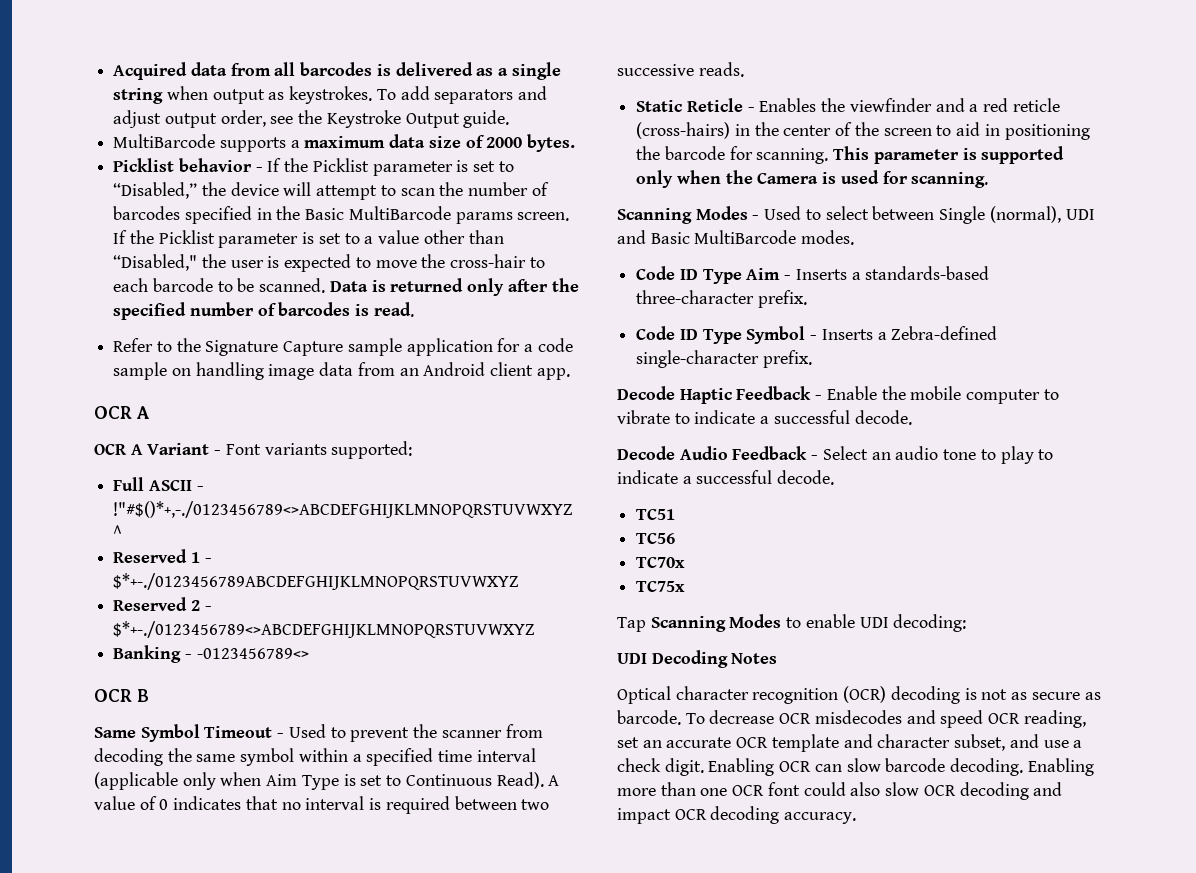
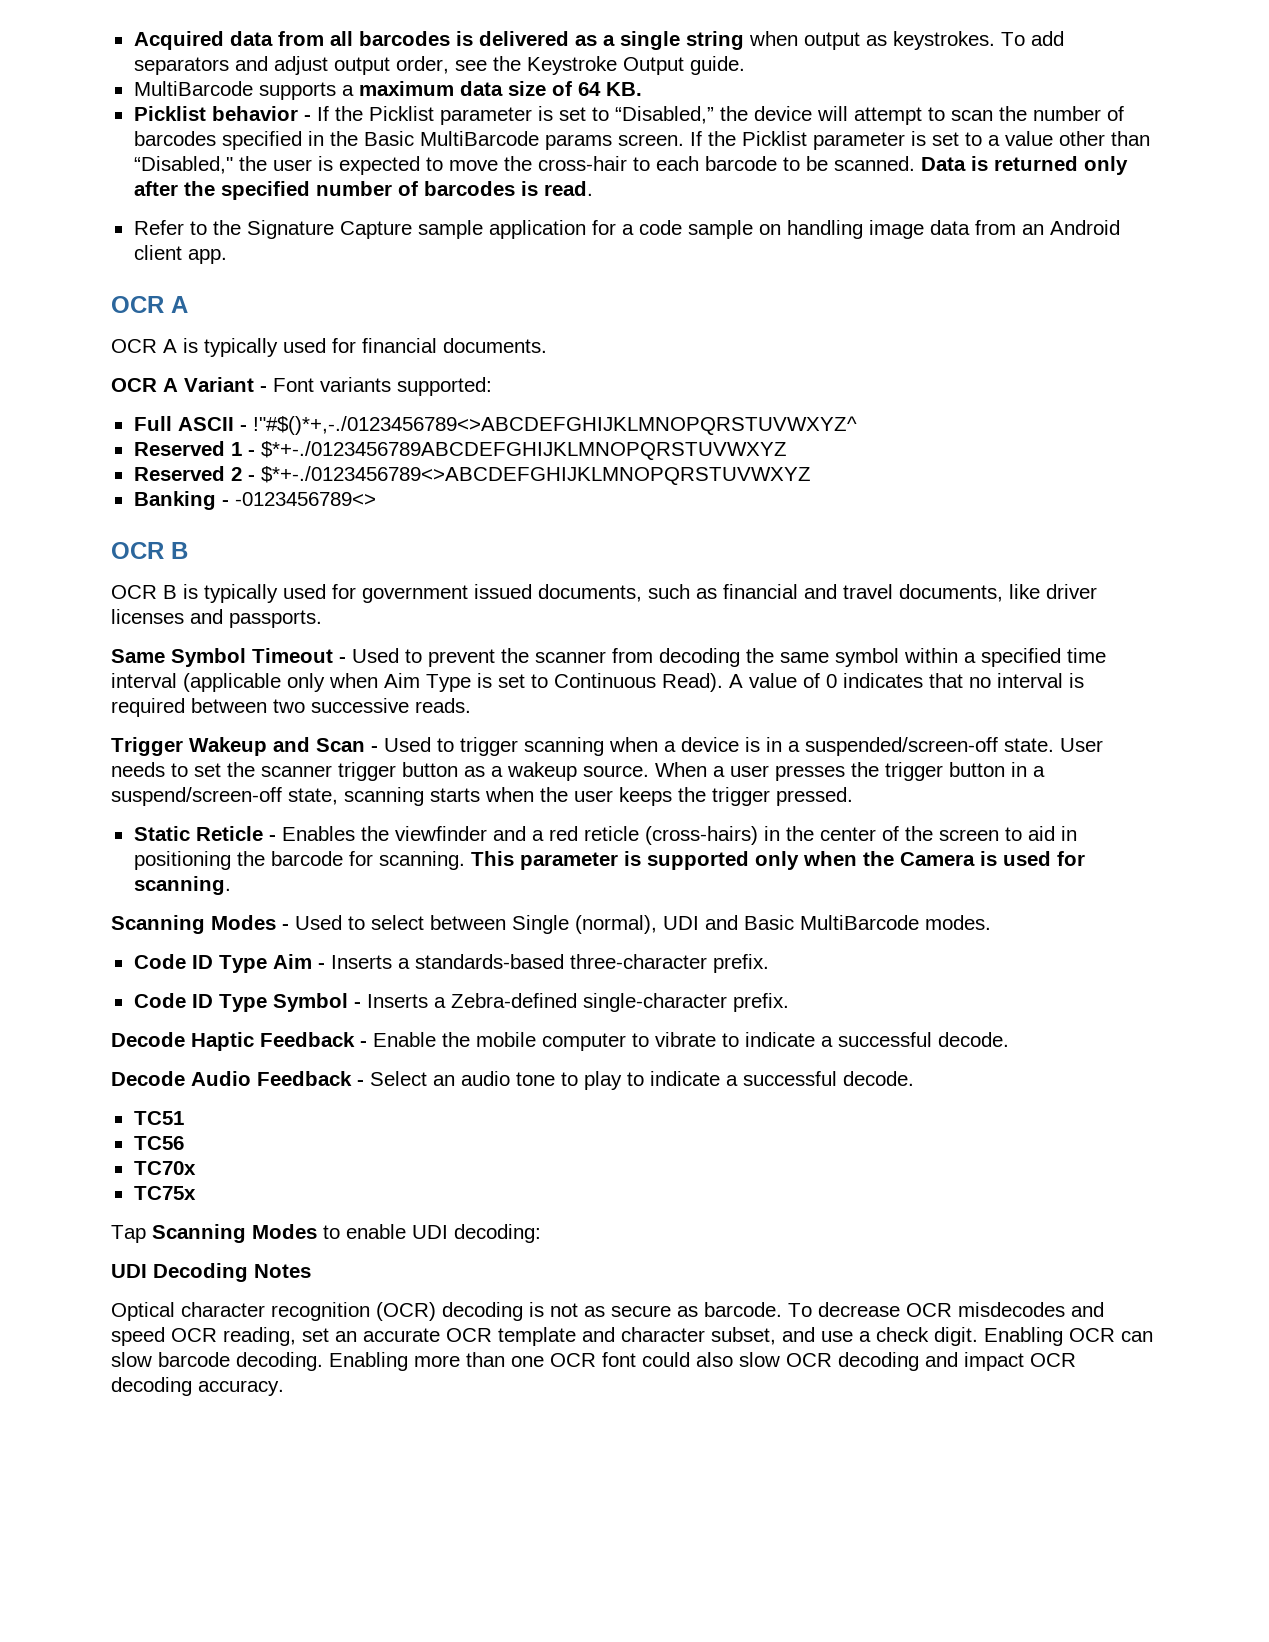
[486,134,576,152] 2000 bytes. -> [577,82,642,96] 64 KB.
(150, 412) none -> [111,338,547,357] // OCR A is typically used for financial documents.
(149, 695) none -> [111,584,1097,603] [111,609,322,628] // OCR B is typically used for government issued documents, such as financial and travel documents, like driver licenses and passports.
(744, 69) none -> [111,737,1103,756] [111,762,1045,781] [111,787,853,806] // Trigger Wakeup and Scan - Used to trigger scanning when a device is in a suspended/screen-off state. User needs to set the scanner trigger button as a wakeup source. When a user presses the trigger button in a suspend/screen-off state, scanning starts when the user keeps the trigger pressed.

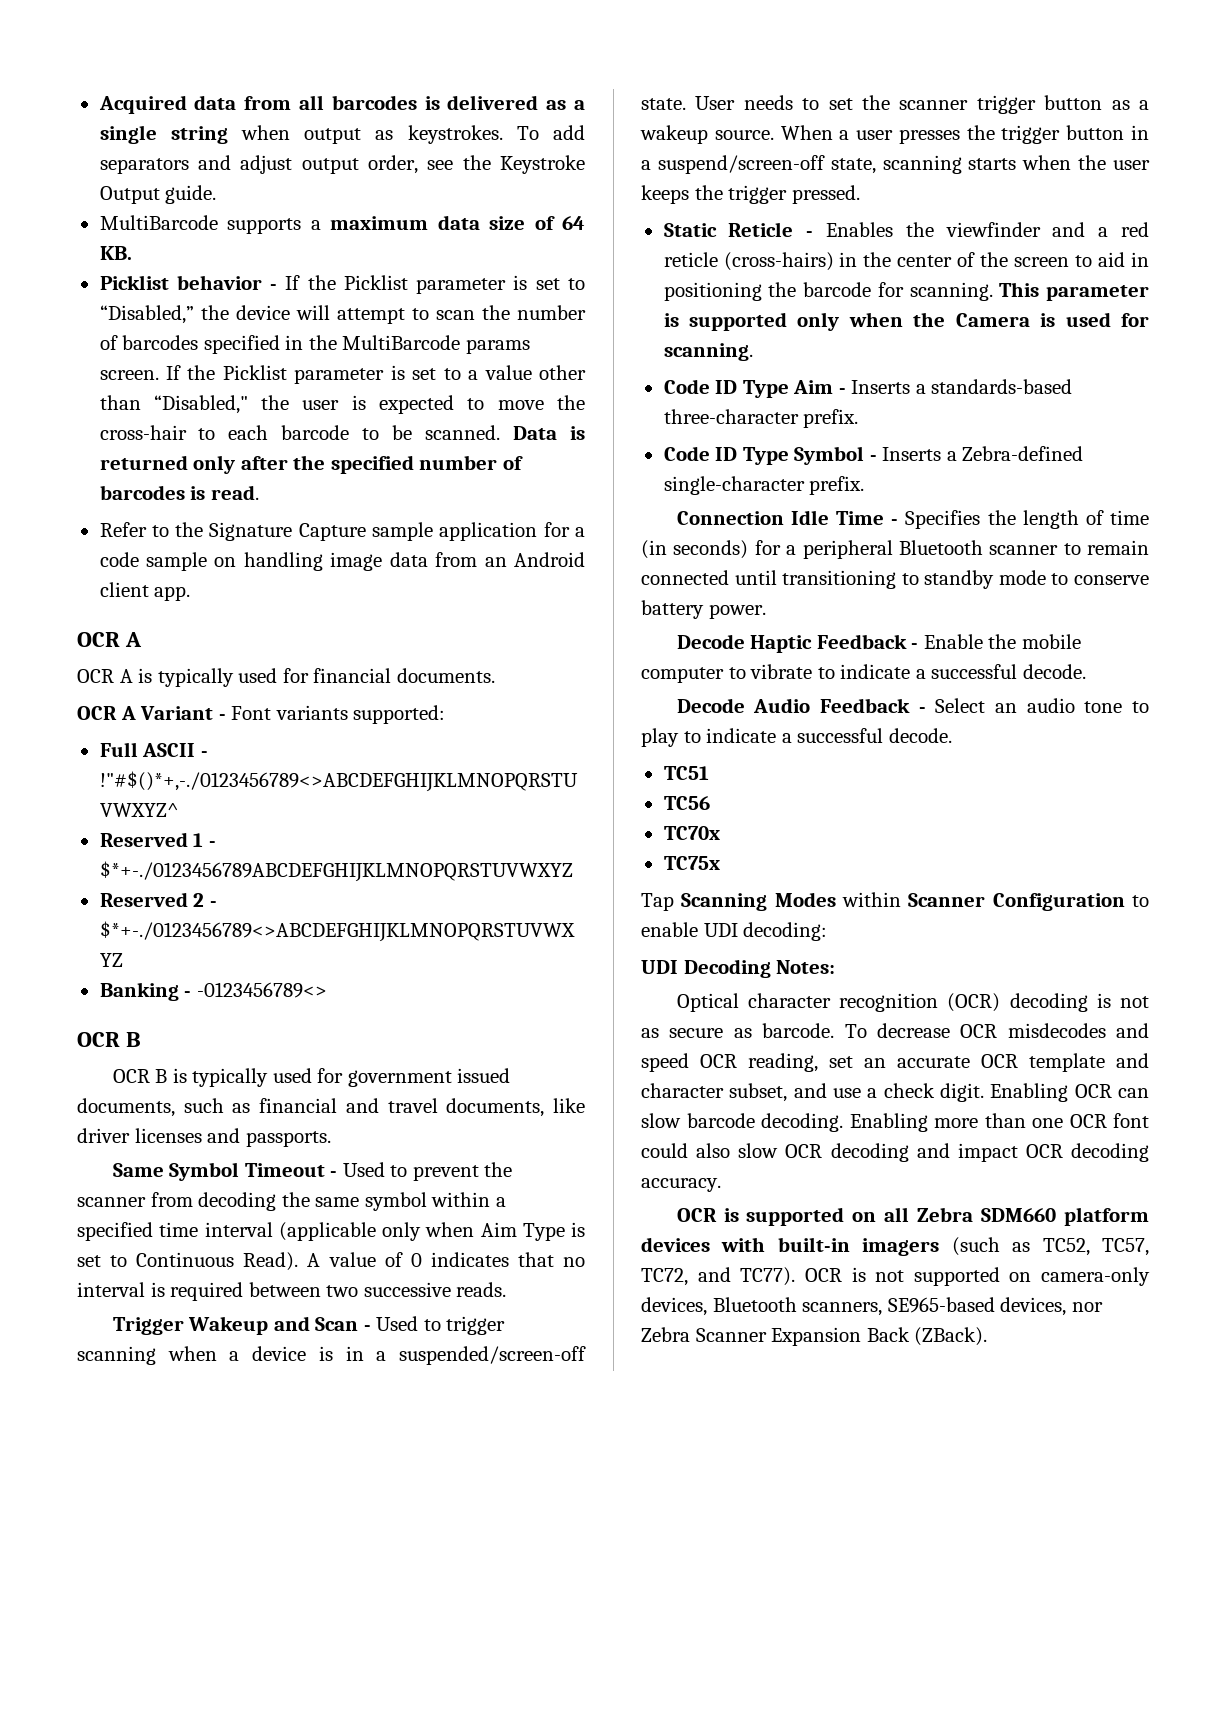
[363,131,414,146] Basic -> (337, 342) none
[111,915,991,934] // Scanning Modes - Used to select between Single (normal), UDI and Basic MultiBarcode modes. -> (753, 352) none
(789, 1002) none -> [676,510,1149,529] [641,540,1149,559] [641,570,1149,589] [641,600,766,619] // Connection Idle Time - Specifies the length of time (in seconds) for a peripheral Bluetooth scanner to remain connected until transitioning to standby mode to conserve battery power.
(317, 1231) none -> [842,892,1125,911] within Scanner Configuration
[254,1264,311,1278] Notes -> [776,960,836,974] Notes:
(284, 1388) none -> [676,1207,1149,1226] [641,1237,1149,1256] [641,1267,1150,1286] [641,1297,1103,1316] [641,1327,988,1346] // OCR is supported on all Zebra SDM660 platform devices with built-in imagers (such as TC52, TC57, TC72, and TC77). OCR is not supported on camera-only devices, Bluetooth scanners, SE965-based devices, nor Zebra Scanner Expansion Back (ZBack).

